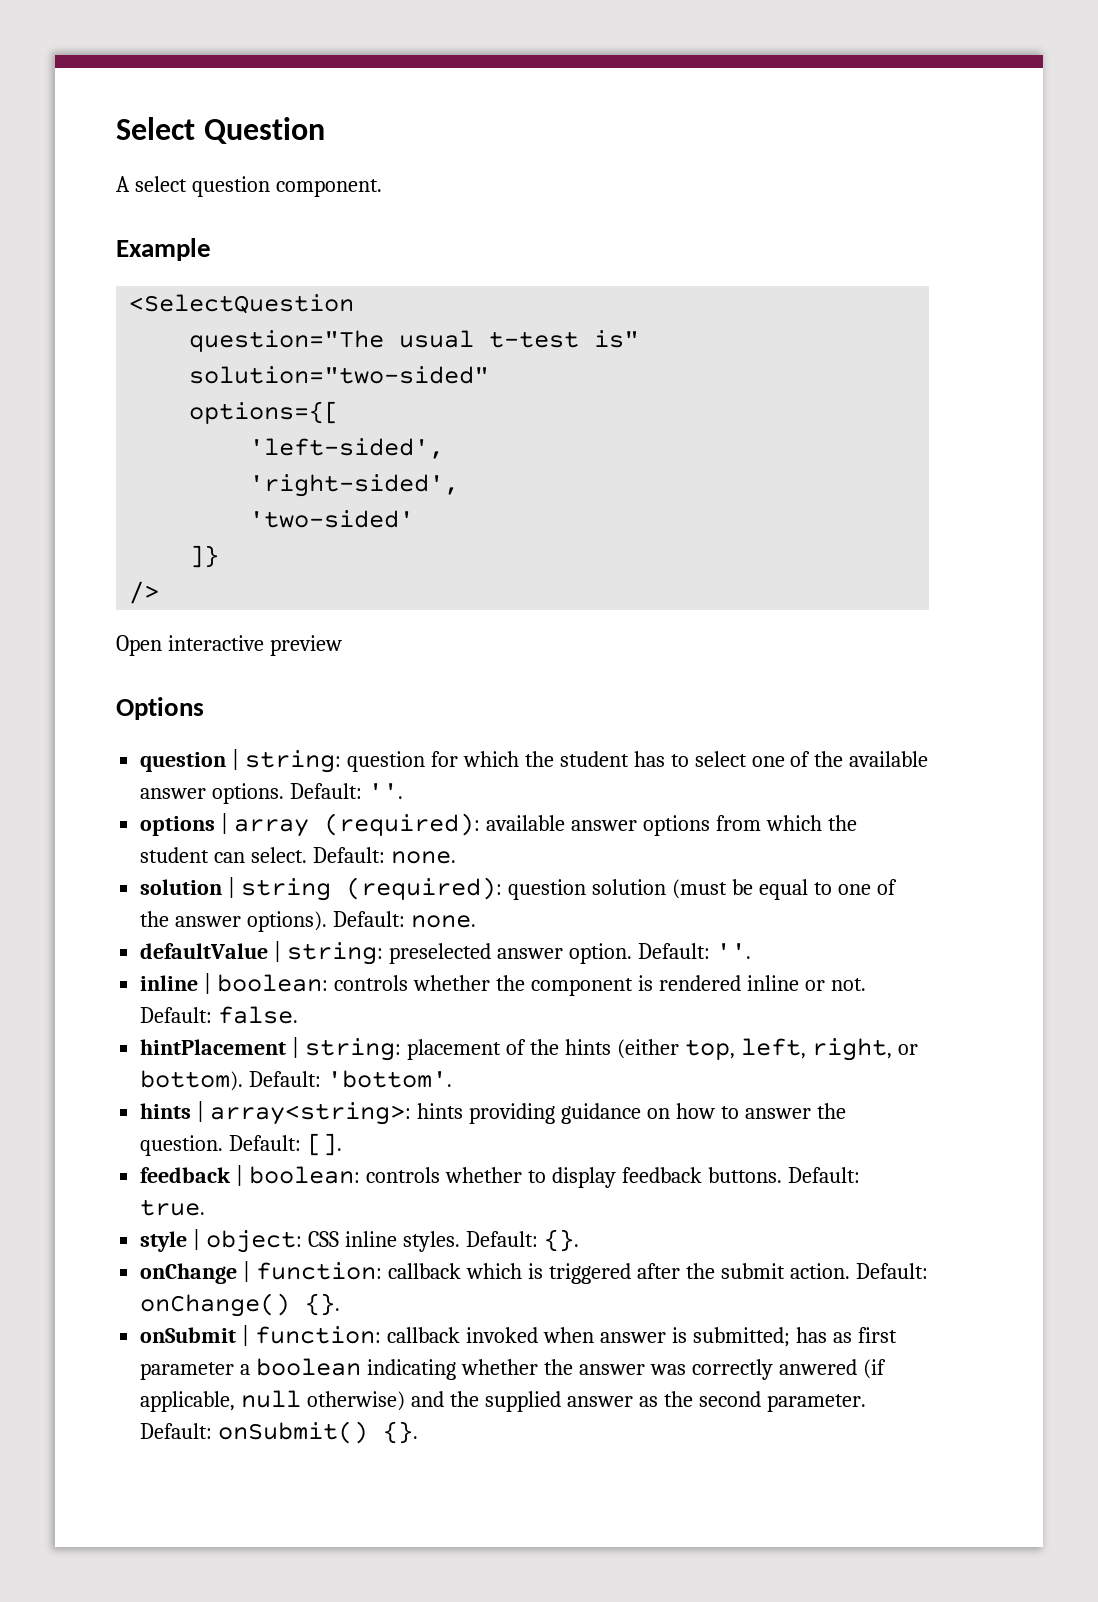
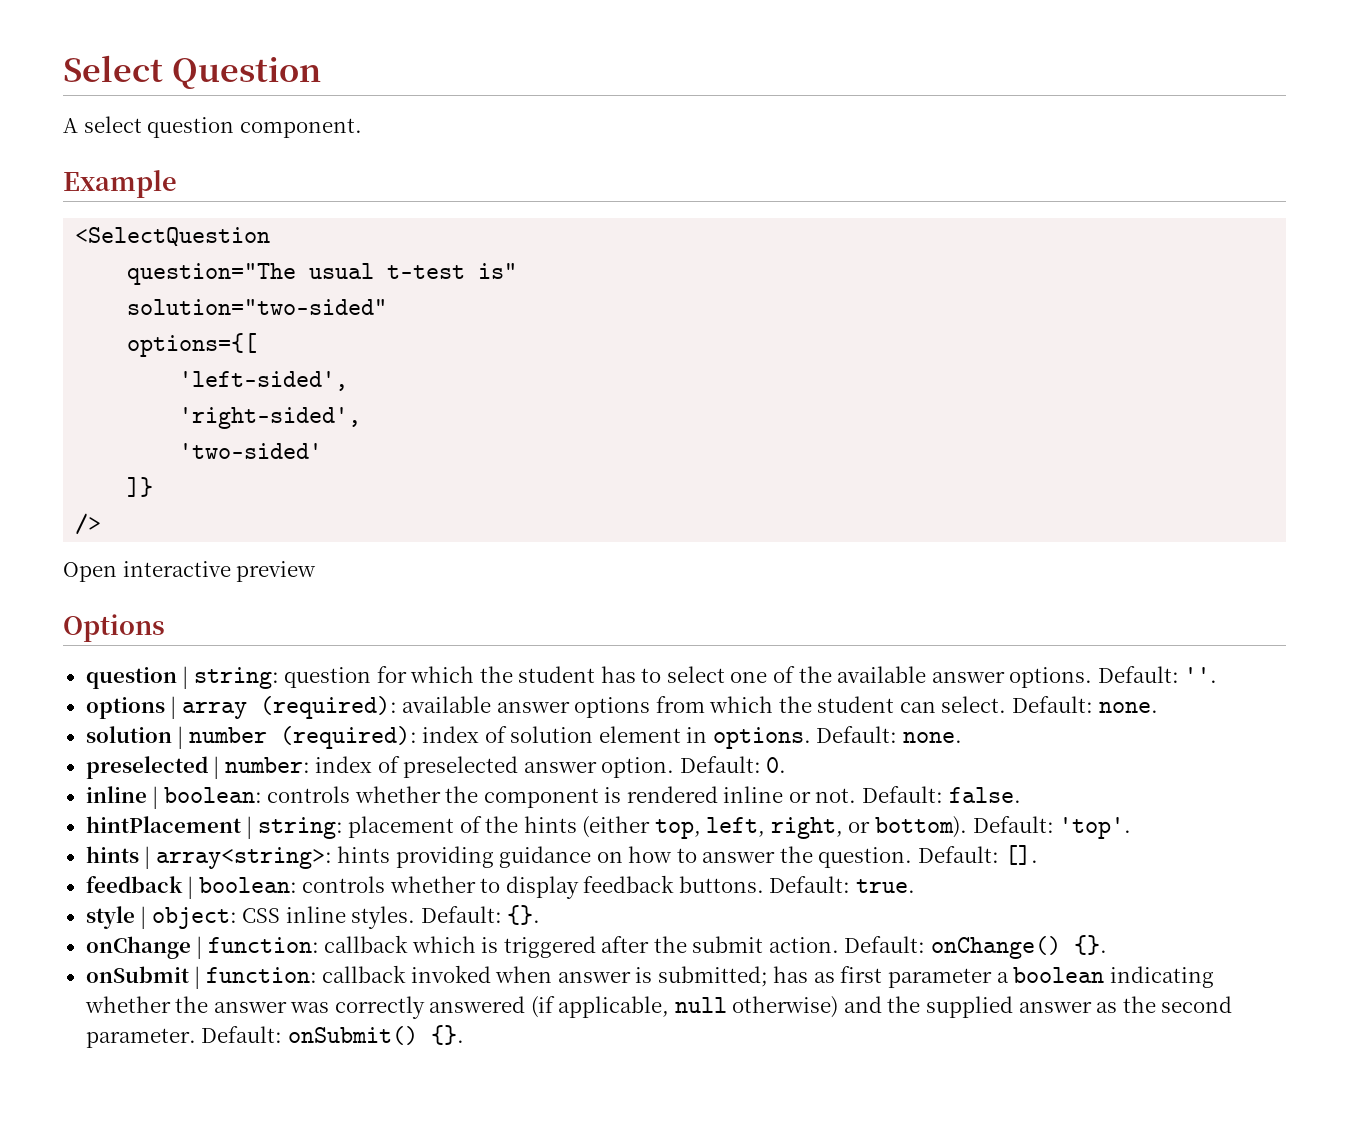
[241,877,897,901] [140,911,476,932] [140,941,384,965] string (required): question solution (must be equal to one of the answer options). Default: none. // defaultValue | string: -> [188,726,962,749] [85,756,400,779] number (required): index of solution element in options. Default: none. // preselected | number: index of
[715,943,751,959] ''. -> [766,757,787,773] 0.
[327,1070,453,1088] 'bottom'. -> [1059,817,1132,839] 'top'.
[778,1359,857,1375] anwered -> [429,996,526,1013] answered

